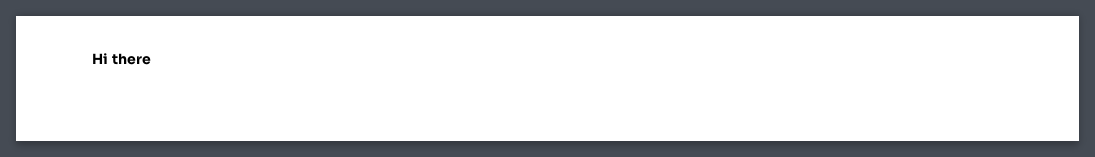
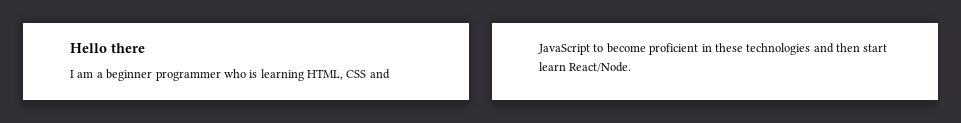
[92,53,108,64] Hi -> [70,43,107,53] Hello
(151, 59) none -> [70,69,390,81] [538,43,888,55] [539,62,632,72] // I am a beginner programmer who is learning HTML, CSS and JavaScript to become proficient in these technologies and then start learn React/Node.

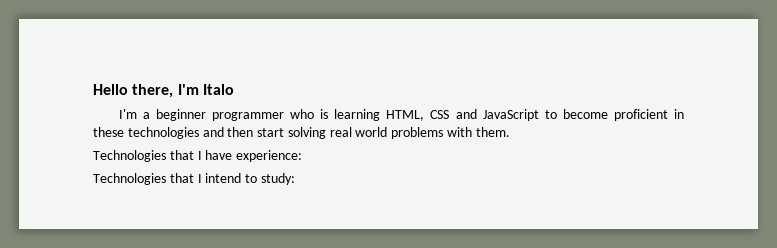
[111,43,145,53] [70,70,94,78] there // I am -> [132,84,234,98] [118,109,137,119] there, I'm Italo // I'm
[539,62,632,72] learn React/Node. -> [287,127,510,139] [93,150,303,162] [93,173,295,185] solving real world problems with them. // Technologies that I have experience: // Technologies that I intend to study:

